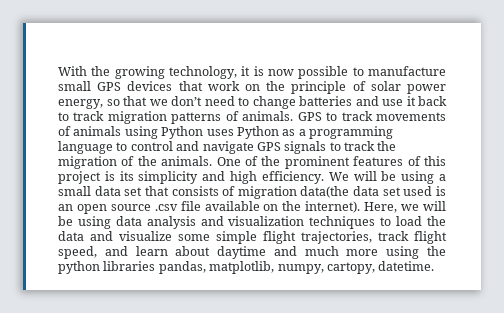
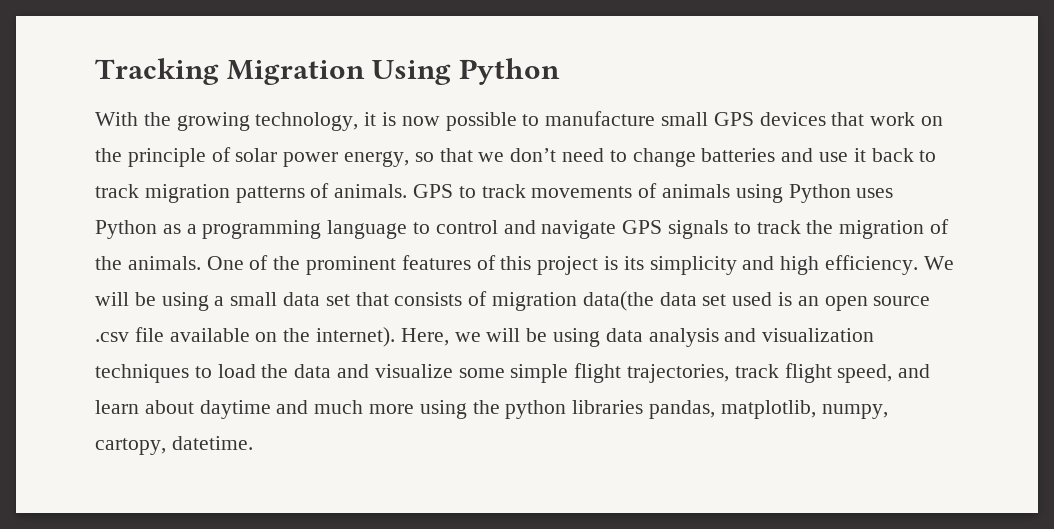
(58, 71) none -> [95,58,561,85] Tracking Migration Using Python //

